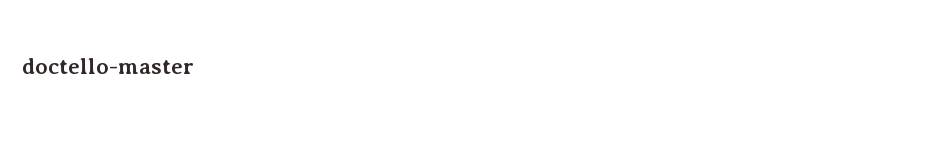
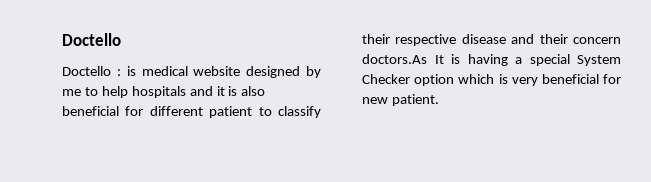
[22,58,194,74] doctello-master -> [62,33,121,46] [62,66,321,78] [62,86,266,98] [62,106,321,118] [362,34,621,46] [362,54,621,66] [362,74,621,86] [362,94,439,106] Doctello // Doctello : is medical website designed by me to help hospitals and it is also beneficial for different patient to classify their respective disease and their concern doctors.As It is having a special System Checker option which is very beneficial for new patient.

